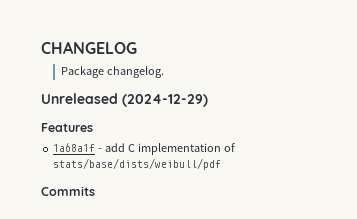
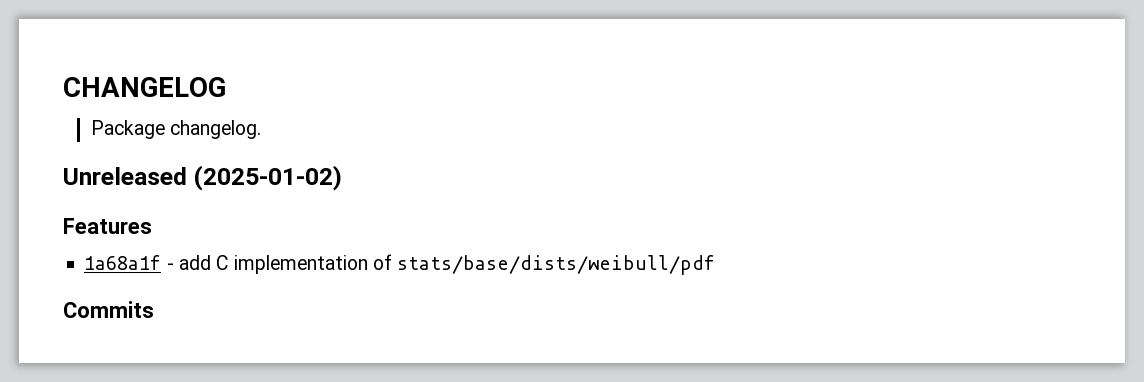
[122,94,208,107] (2024-12-29) -> [193,165,342,191] (2025-01-02)

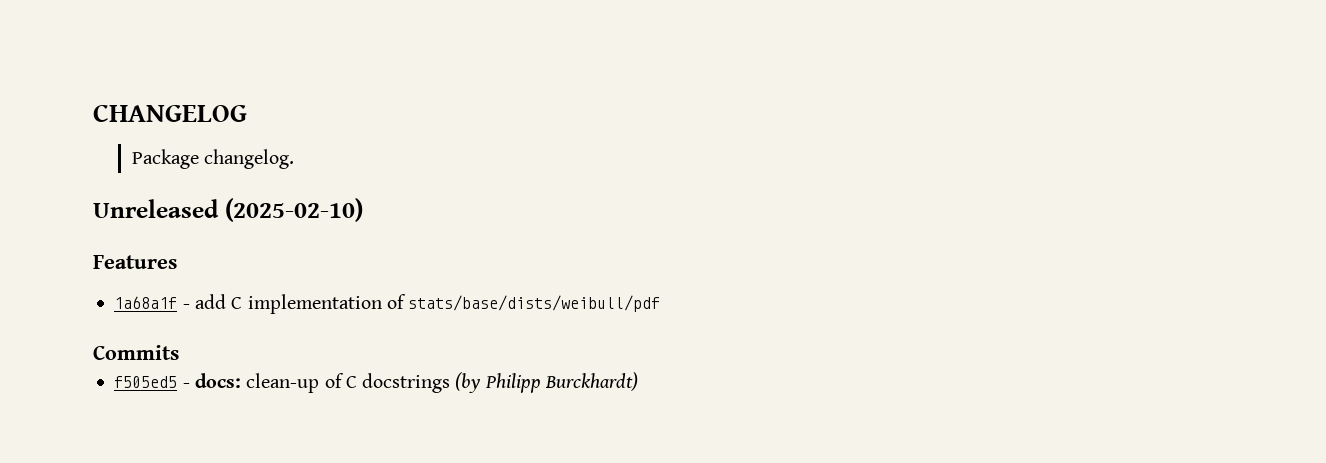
[193,165,342,191] (2025-01-02) -> [224,198,363,222] (2025-02-10)
(154, 309) none -> [114,372,638,393] // f505ed5 - docs: clean-up of C docstrings (by Philipp Burckhardt)

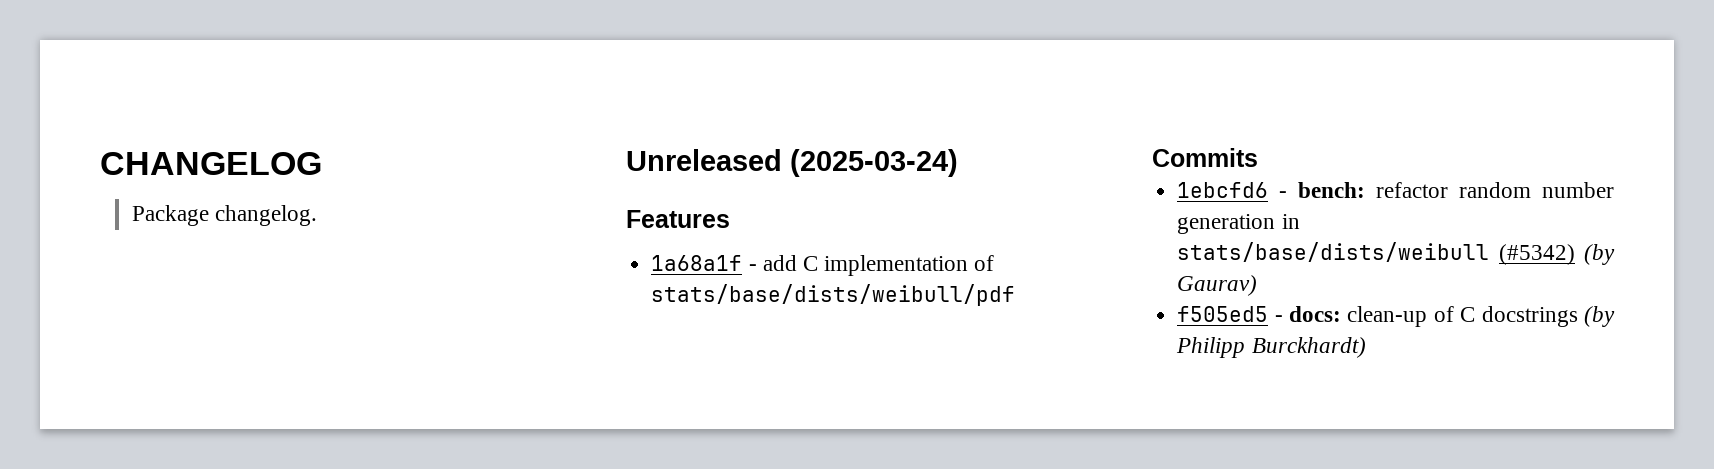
[224,198,363,222] (2025-02-10) -> [790,149,958,177] (2025-03-24)
(179, 352) none -> [1177,182,1614,198] [1177,214,1300,234] [1177,242,1615,265] [1177,275,1258,296] // 1ebcfd6 - bench: refactor random number generation in stats/base/dists/weibull (#5342) (by Gaurav)

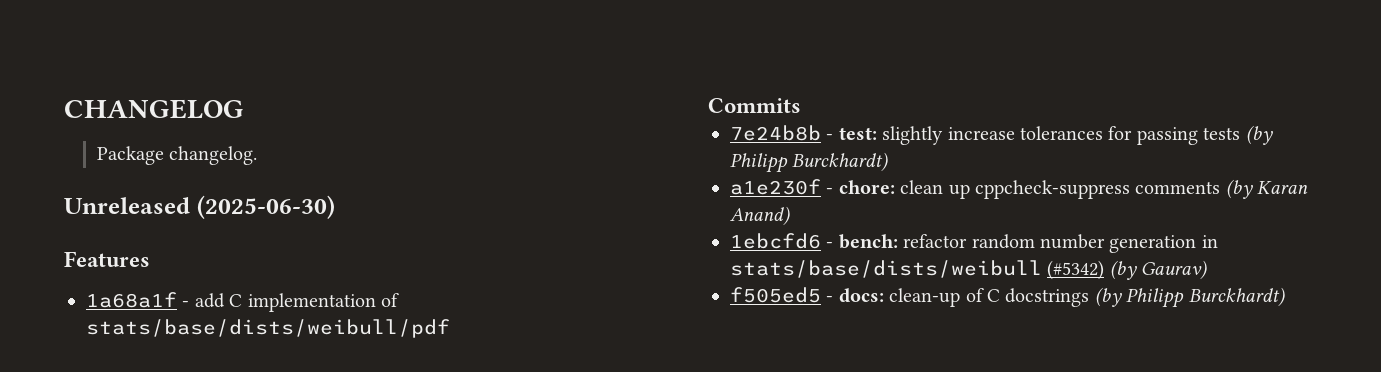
[790,149,958,177] (2025-03-24) -> [196,195,335,219] (2025-06-30)
(1258, 157) none -> [730,125,1273,145] [730,152,889,173] [730,179,1309,199] [730,206,790,226] // 7e24b8b - test: slightly increase tolerances for passing tests (by Philipp Burckhardt) // a1e230f - chore: clean up cppcheck-suppress comments (by Karan Anand)

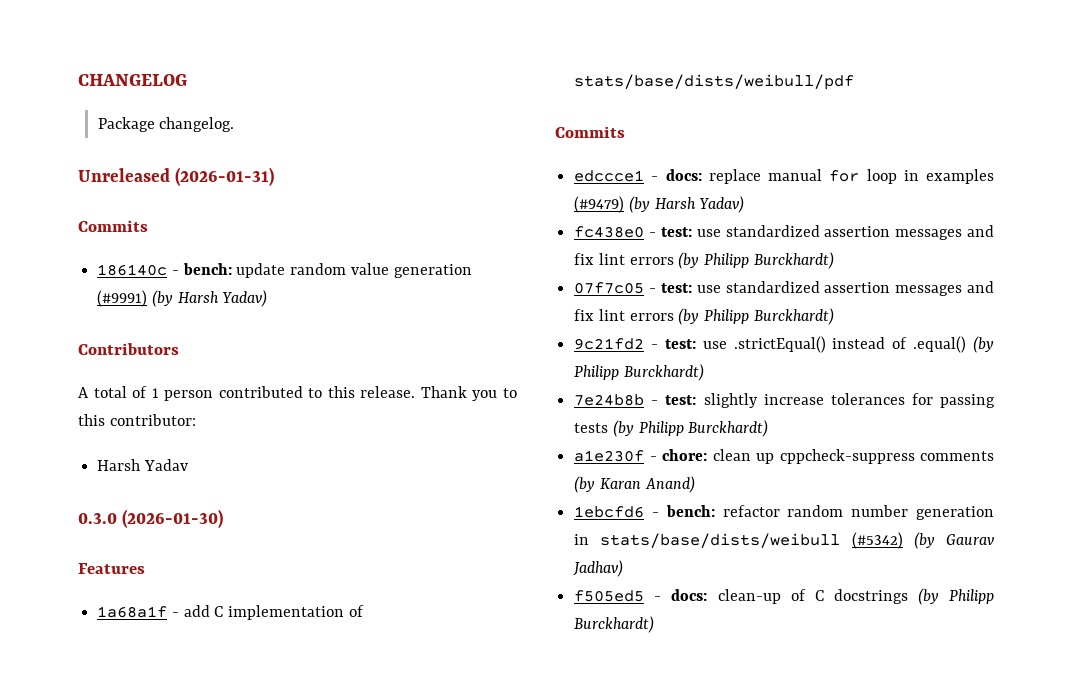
[196,195,335,219] (2025-06-30) -> [175,167,275,186] [78,220,148,232] [97,263,472,278] [97,290,268,307] [78,343,179,355] [78,386,517,401] [78,414,196,426] [97,459,188,471] [78,509,224,528] (2026-01-31) // Commits // 186140c - bench: update random value generation (#9991) (by Harsh Yadav) // Contributors // A total of 1 person contributed to this release. Thank you to this contributor: // Harsh Yadav // 0.3.0 (2026-01-30)
(801, 105) none -> [574,169,994,184] [574,196,745,213] [574,225,994,240] [574,252,834,269] [574,281,994,296] [574,308,834,325] [574,336,994,353] [574,364,704,381] // edccce1 - docs: replace manual for loop in examples (#9479) (by Harsh Yadav) // fc438e0 - test: use standardized assertion messages and fix lint errors (by Philipp Burckhardt) // 07f7c05 - test: use standardized assertion messages and fix lint errors (by Philipp Burckhardt) // 9c21fd2 - test: use .strictEqual() instead of .equal() (by Philipp Burckhardt)
[1141,260,1208,280] Gaurav) -> [946,534,994,545] [573,560,624,577] Gaurav Jadhav)

